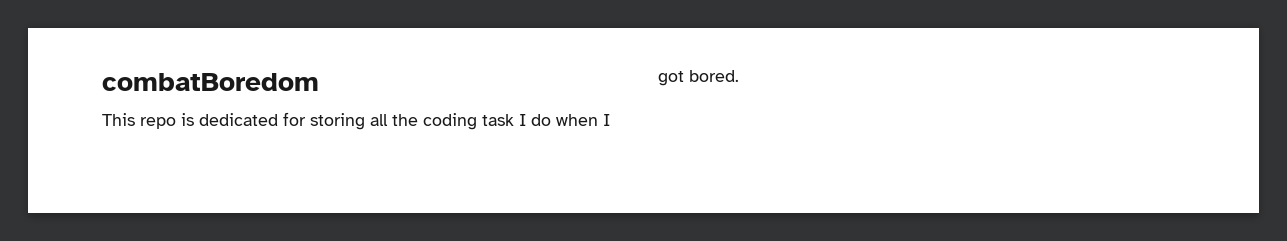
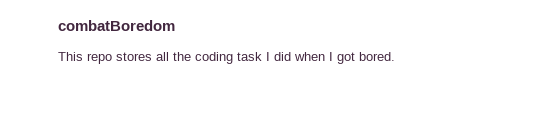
[181,112,365,130] is dedicated for storing -> [116,52,152,61] stores
[531,114,551,126] do -> [274,52,291,61] did

